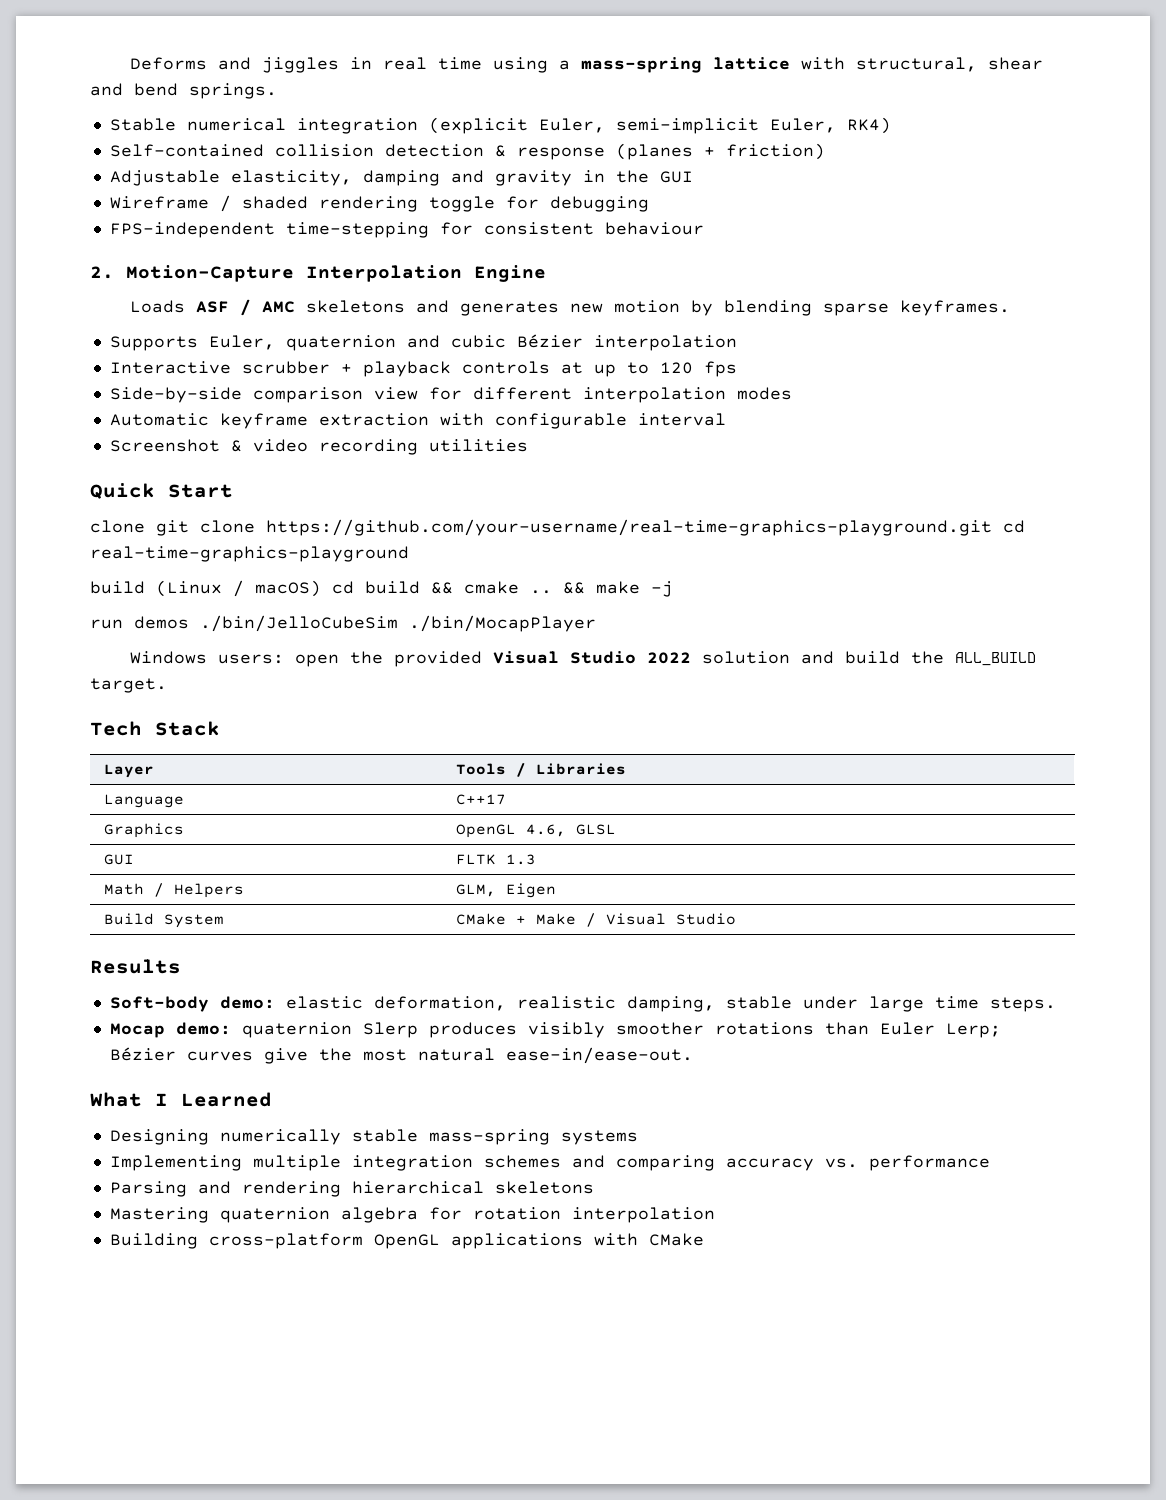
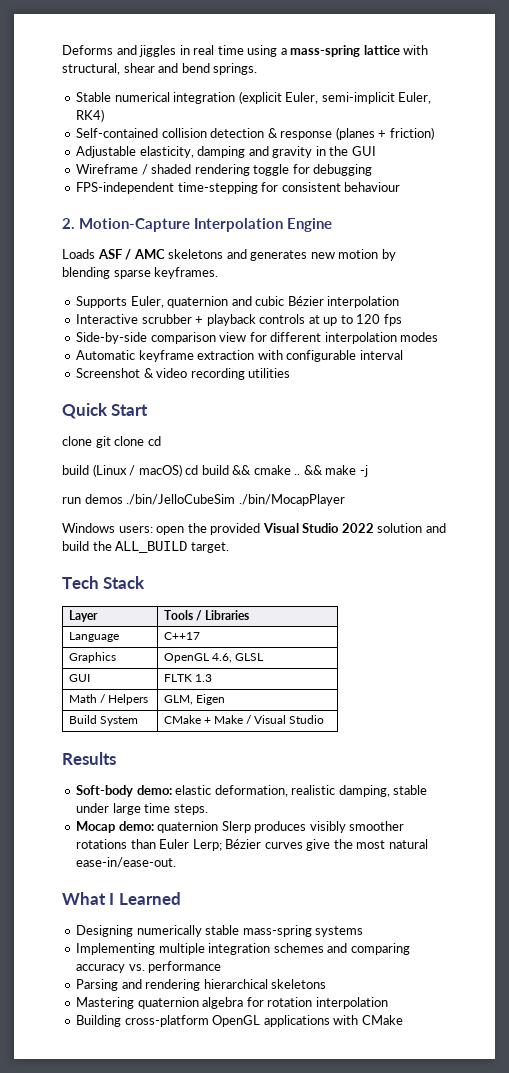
[266,519,1025,536] [90,546,409,562] https://github.com/your-username/real-time-graphics-playground.git cd real-time-graphics-playground -> [147,436,161,446] cd

